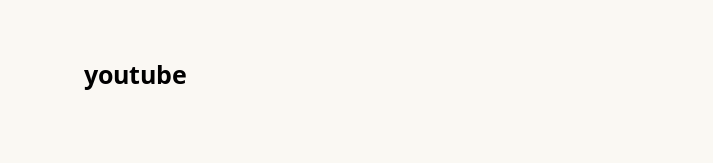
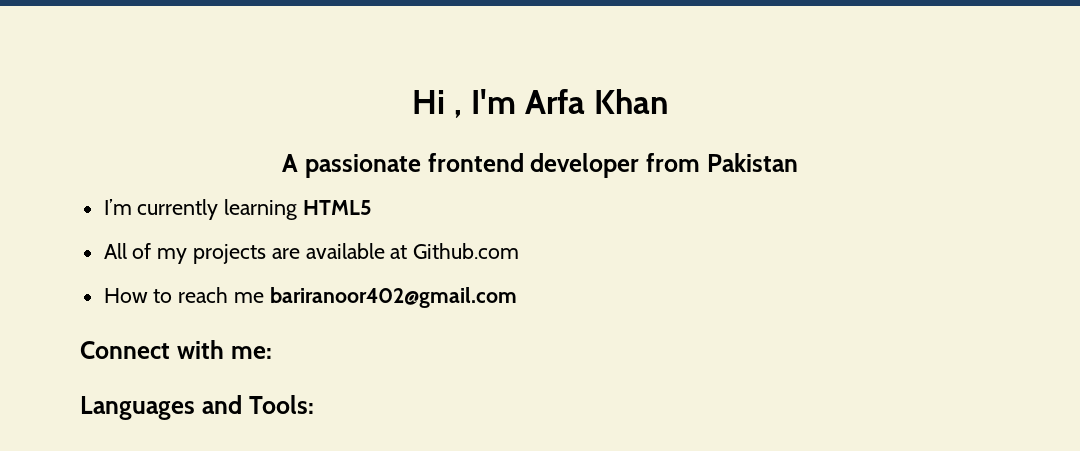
[84,65,187,90] youtube -> [411,89,669,118] [282,153,798,178] [103,199,373,220] [103,243,520,264] [103,287,517,308] [80,340,272,359] [80,395,315,420] Hi , I'm Arfa Khan // A passionate frontend developer from Pakistan // I’m currently learning HTML5 // All of my projects are available at Github.com // How to reach me bariranoor402@gmail.com // Connect with me: // Languages and Tools:

